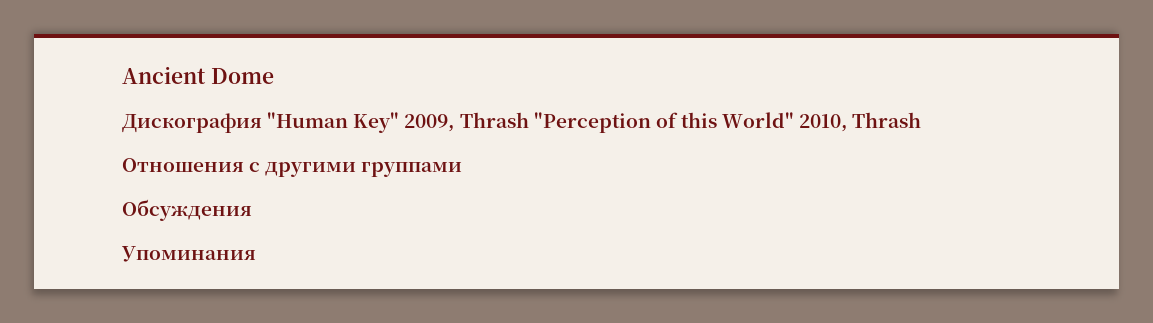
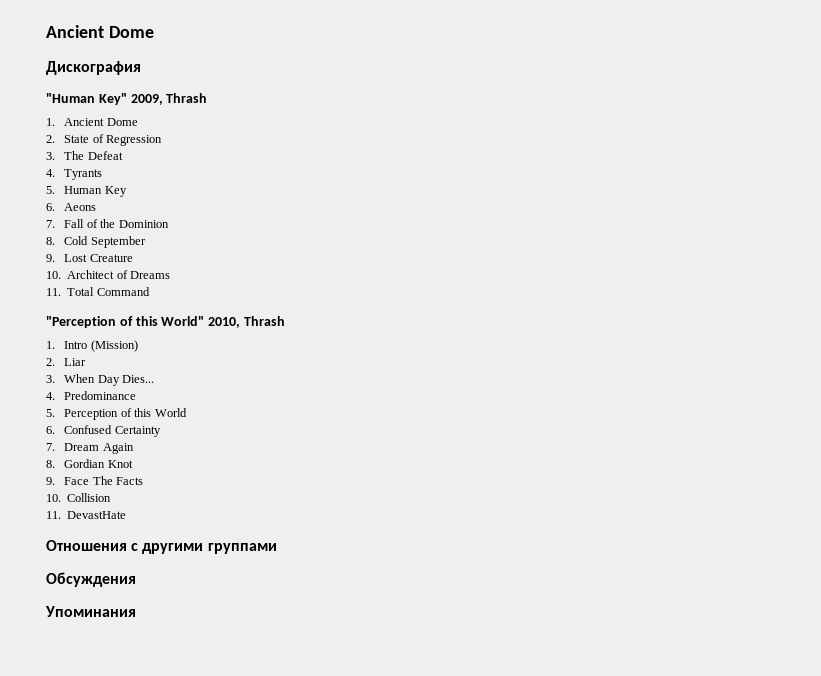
(262, 123) none -> (141, 68) //
(529, 120) none -> [46,118,138,126] [46,134,163,146] [46,151,123,160] [46,169,103,180] [46,186,127,197] [46,203,97,211] [46,219,169,228] [46,236,146,248] [46,254,133,262] [46,270,170,279] [46,287,150,296] // 1. Ancient Dome // 2. State of Regression // 3. The Defeat // 4. Tyrants // 5. Human Key // 6. Aeons // 7. Fall of the Dominion // 8. Cold September // 9. Lost Creature // 10. Architect of Dreams // 11. Total Command //
(922, 120) none -> [46,340,138,352] [46,358,87,366] [46,374,155,386] [46,391,137,400] [46,408,187,420] [46,425,161,437] [46,443,134,454] [46,459,133,468] [46,476,144,485] [46,493,112,502] [46,511,127,519] // 1. Intro (Mission) // 2. Liar // 3. When Day Dies... // 4. Predominance // 5. Perception of this World // 6. Confused Certainty // 7. Dream Again // 8. Gordian Knot // 9. Face The Facts // 10. Collision // 11. DevastHate

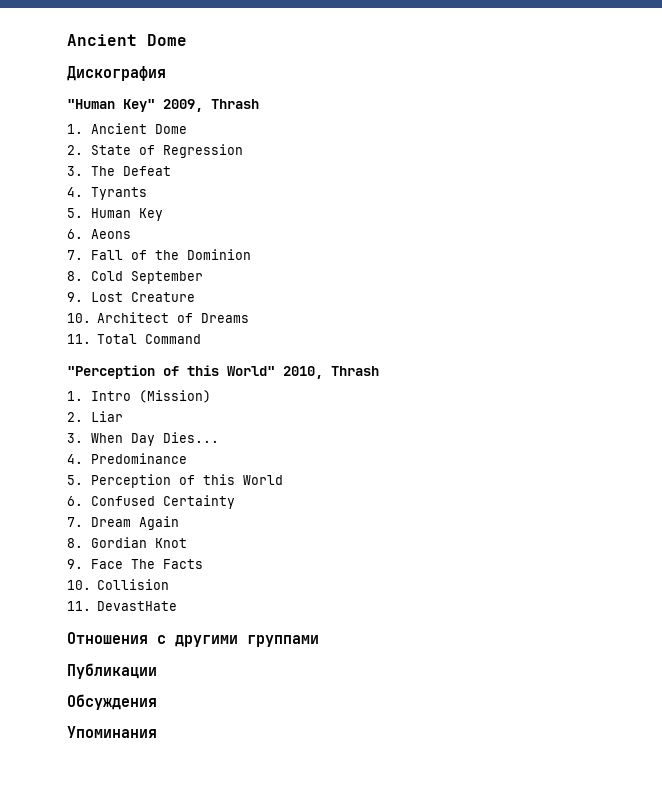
(277, 548) none -> [67,663,157,679] // Публикации

